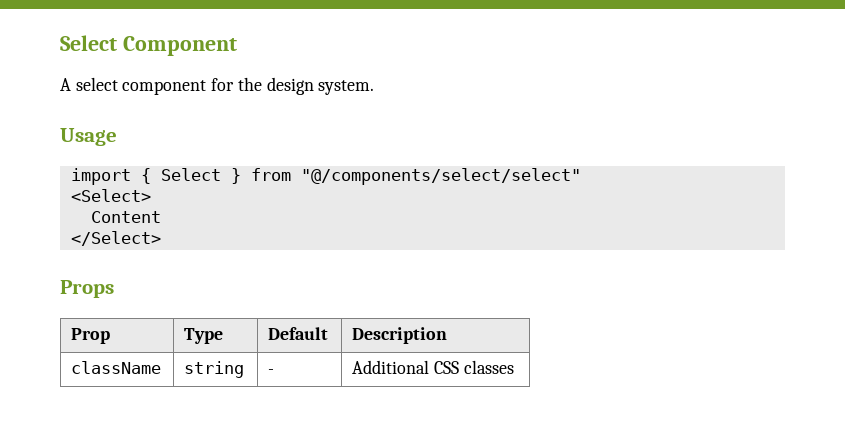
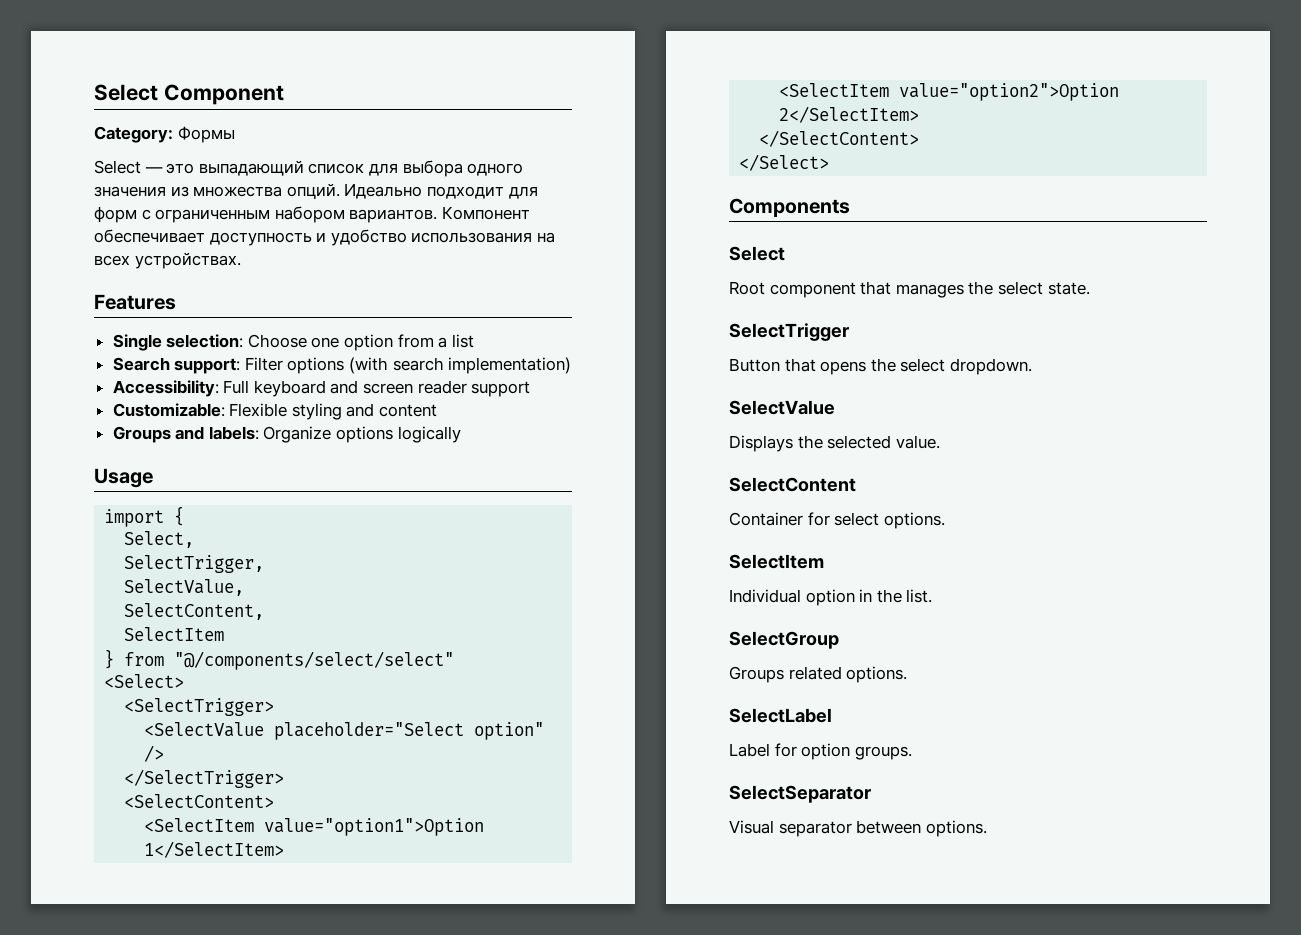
[60,77,375,95] [60,128,117,146] [70,168,581,185] [70,189,151,202] [90,211,161,223] [70,231,161,246] [60,280,114,298] [71,328,111,344] [184,328,224,344] [268,327,329,340] [352,327,448,344] [71,361,162,374] [184,361,245,378] [268,369,275,374] [352,360,514,374] A select component for the design system. // Usage // import { Select } from "@/components/select/select" // <Select> // Content // </Select> // Props // Prop | Type | Default | Description // className | string | - | Additional CSS classes -> [94,126,235,143] [94,160,524,177] [94,183,538,199] [94,206,530,223] [94,229,555,246] [94,252,241,269] [94,294,176,310] [112,334,474,351] [112,357,572,374] [112,380,531,397] [112,403,438,420] [112,426,461,443] [94,468,153,488] [104,506,185,527] [124,531,195,548] [124,555,265,573] [124,579,245,596] [124,603,265,620] [124,627,225,641] [104,649,455,670] [104,674,185,688] [124,698,275,716] [144,722,545,740] [144,745,165,762] [124,769,285,788] [124,794,275,808] [144,818,485,836] [144,841,285,858] [779,83,1120,101] [779,106,920,123] [759,130,920,147] [739,154,830,171] [729,198,850,217] [729,246,785,261] [729,281,1090,298] [729,323,849,341] [729,358,1032,375] [729,400,835,415] [729,435,940,452] [729,477,856,492] [729,512,945,529] [729,554,824,569] [729,589,933,606] [729,631,839,649] [729,666,908,683] [729,708,832,723] [729,743,912,760] [729,785,871,803] [729,820,987,837] Category: Формы // Select — это выпадающий список для выбора одного значения из множества опций. Идеально подходит для форм с ограниченным набором вариантов. Компонент обеспечивает доступность и удобство использования на всех устройствах. // Features // Single selection: Choose one option from a list // Search support: Filter options (with search implementation) // Accessibility: Full keyboard and screen reader support // Customizable: Flexible styling and content // Groups and labels: Organize options logically // Usage // import { // Select, // SelectTrigger, // SelectValue, // SelectContent, // SelectItem // } from "@/components/select/select" // <Select> // <SelectTrigger> // <SelectValue placeholder="Select option" /> // </SelectTrigger> // <SelectContent> // <SelectItem value="option1">Option 1</SelectItem> // <SelectItem value="option2">Option 2</SelectItem> // </SelectContent> // </Select> // Components // Select // Root component that manages the select state. // SelectTrigger // Button that opens the select dropdown. // SelectValue // Displays the selected value. // SelectContent // Container for select options. // SelectItem // Individual option in the list. // SelectGroup // Groups related options. // SelectLabel // Label for option groups. // SelectSeparator // Visual separator between options.

